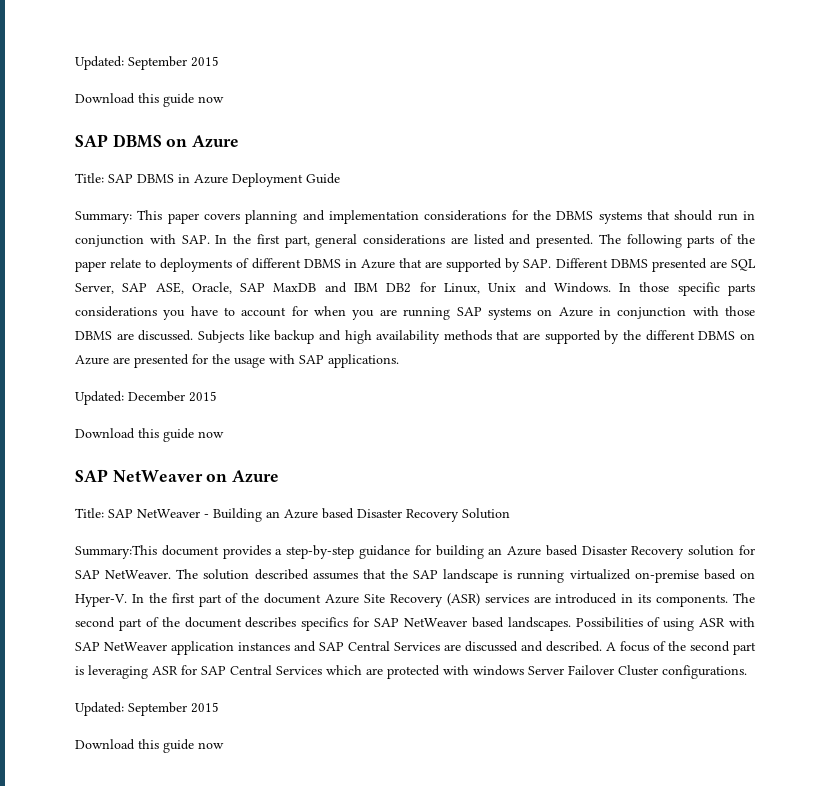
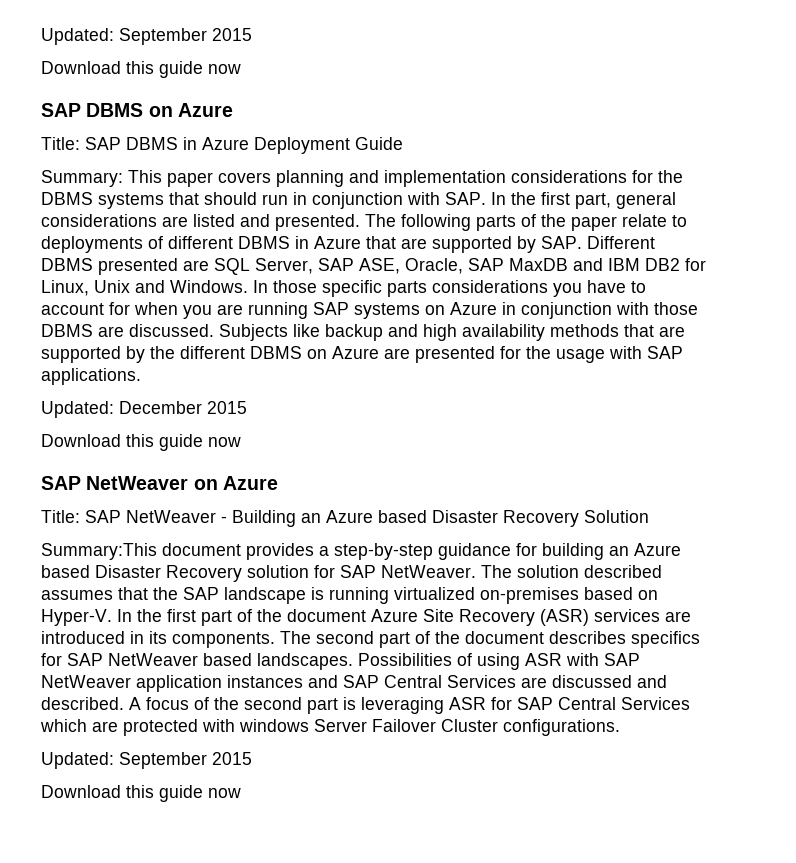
[634,570,699,583] on-premise -> [480,587,579,604] on-premises

